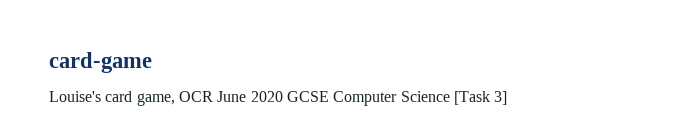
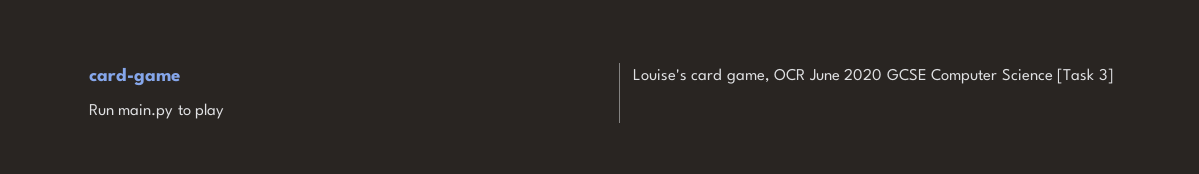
(152, 62) none -> [89,103,225,119] // Run main.py to play

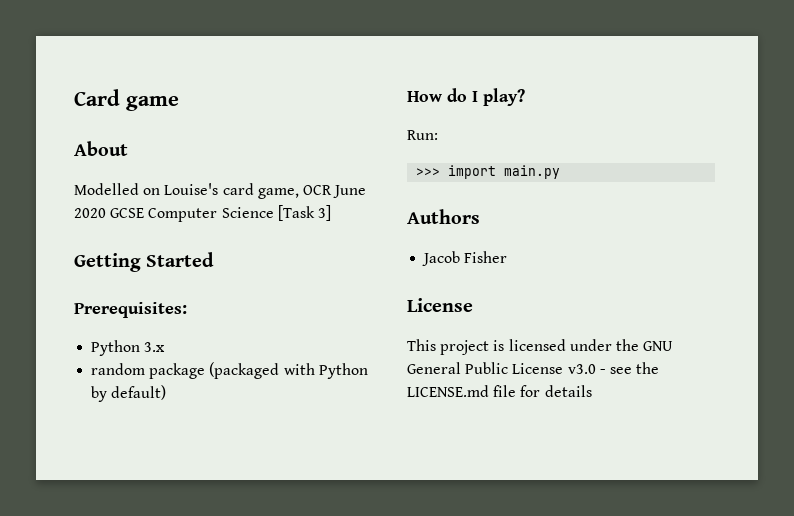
[89,67,180,86] [89,103,225,119] card-game // Run main.py to play // -> [74,89,179,111] [74,141,128,156] [74,183,161,195] Card game // About // Modelled on
(1114, 76) none -> [74,252,215,272] [74,302,187,318] [91,340,166,356] [91,362,368,379] [91,385,167,402] [407,88,525,106] [407,130,438,140] [416,165,561,179] [407,209,480,224] [422,251,508,266] [407,298,473,312] [407,339,674,355] [407,362,660,374] [407,385,592,397] // Getting Started // Prerequisites: // Python 3.x // random package (packaged with Python by default) // How do I play? // Run: // >>> import main.py // Authors // Jacob Fisher // License // This project is licensed under the GNU General Public License v3.0 - see the LICENSE.md file for details

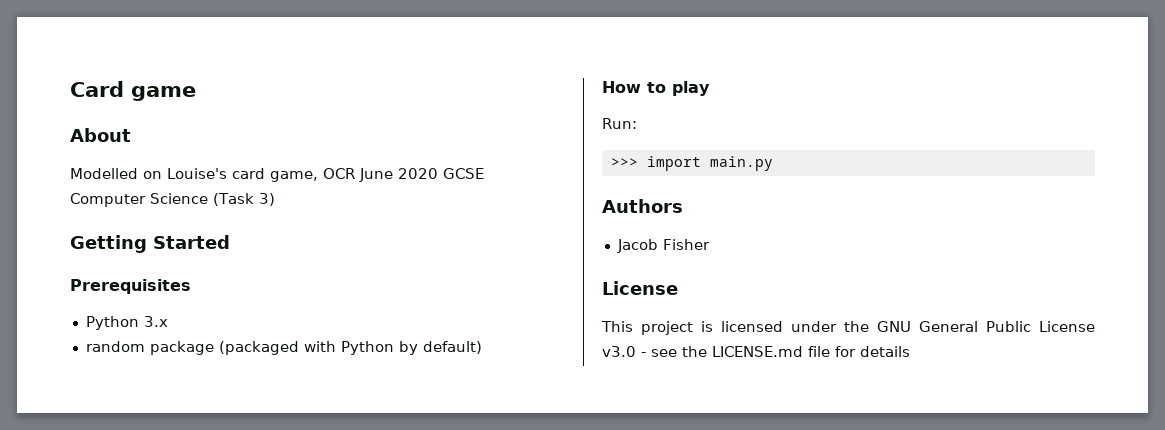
[277,205,331,221] [Task 3] -> [213,193,275,206] (Task 3)
[74,302,187,318] Prerequisites: -> [70,279,191,294] Prerequisites
[447,88,525,106] do I play? -> [647,81,710,96] to play

